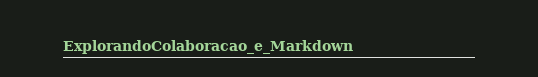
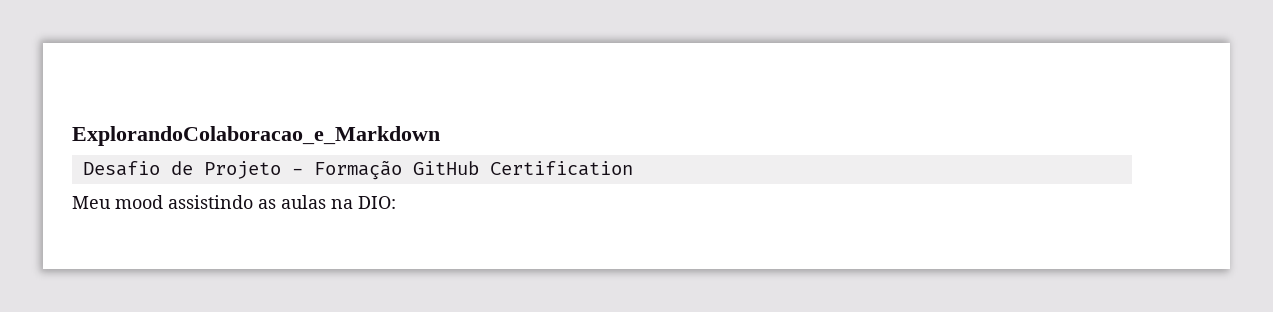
(353, 47) none -> [82,160,633,180] [72,195,396,209] // Desafio de Projeto - Formação GitHub Certification // Meu mood assistindo as aulas na DIO:

